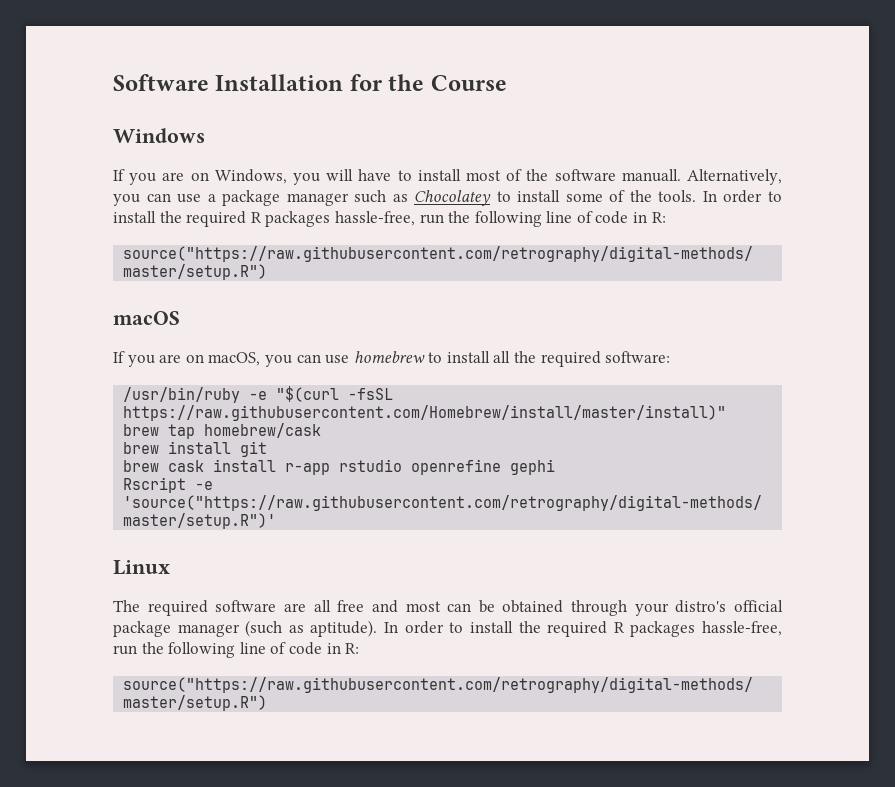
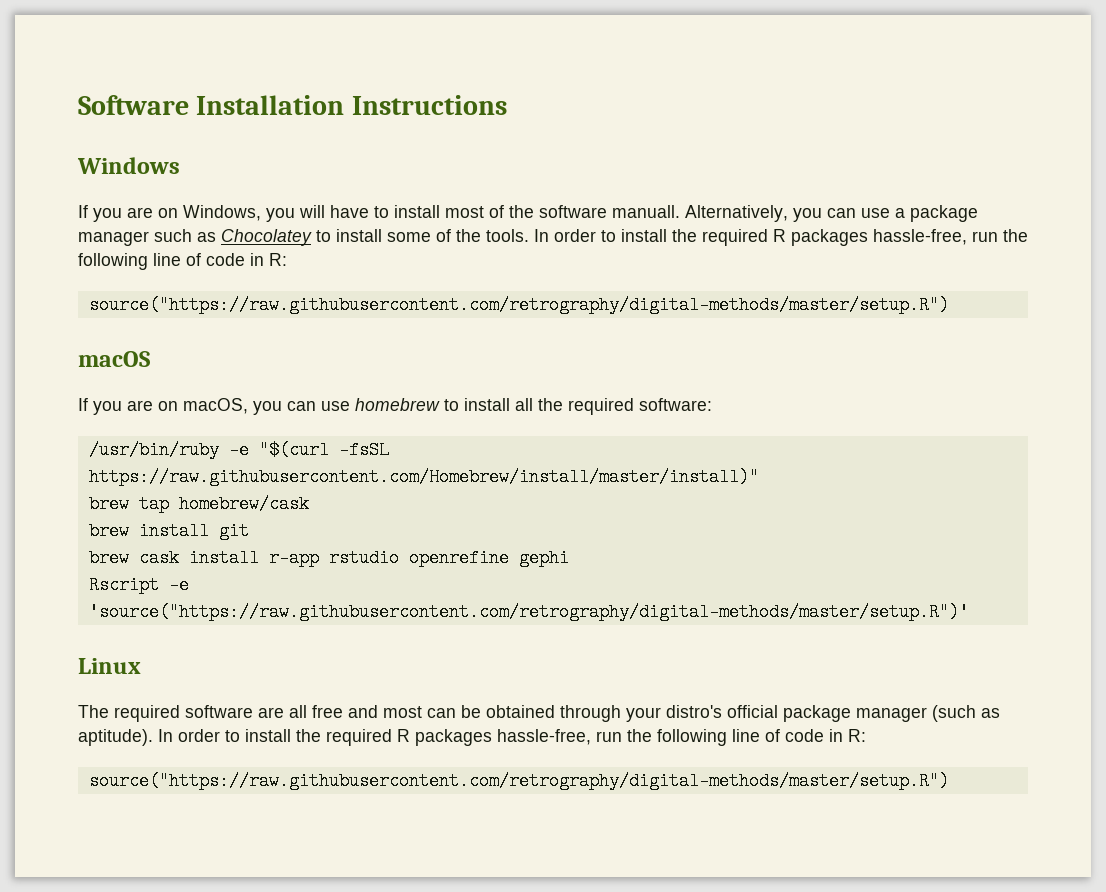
[349,74,507,91] for the Course -> [351,95,507,115] Instructions

